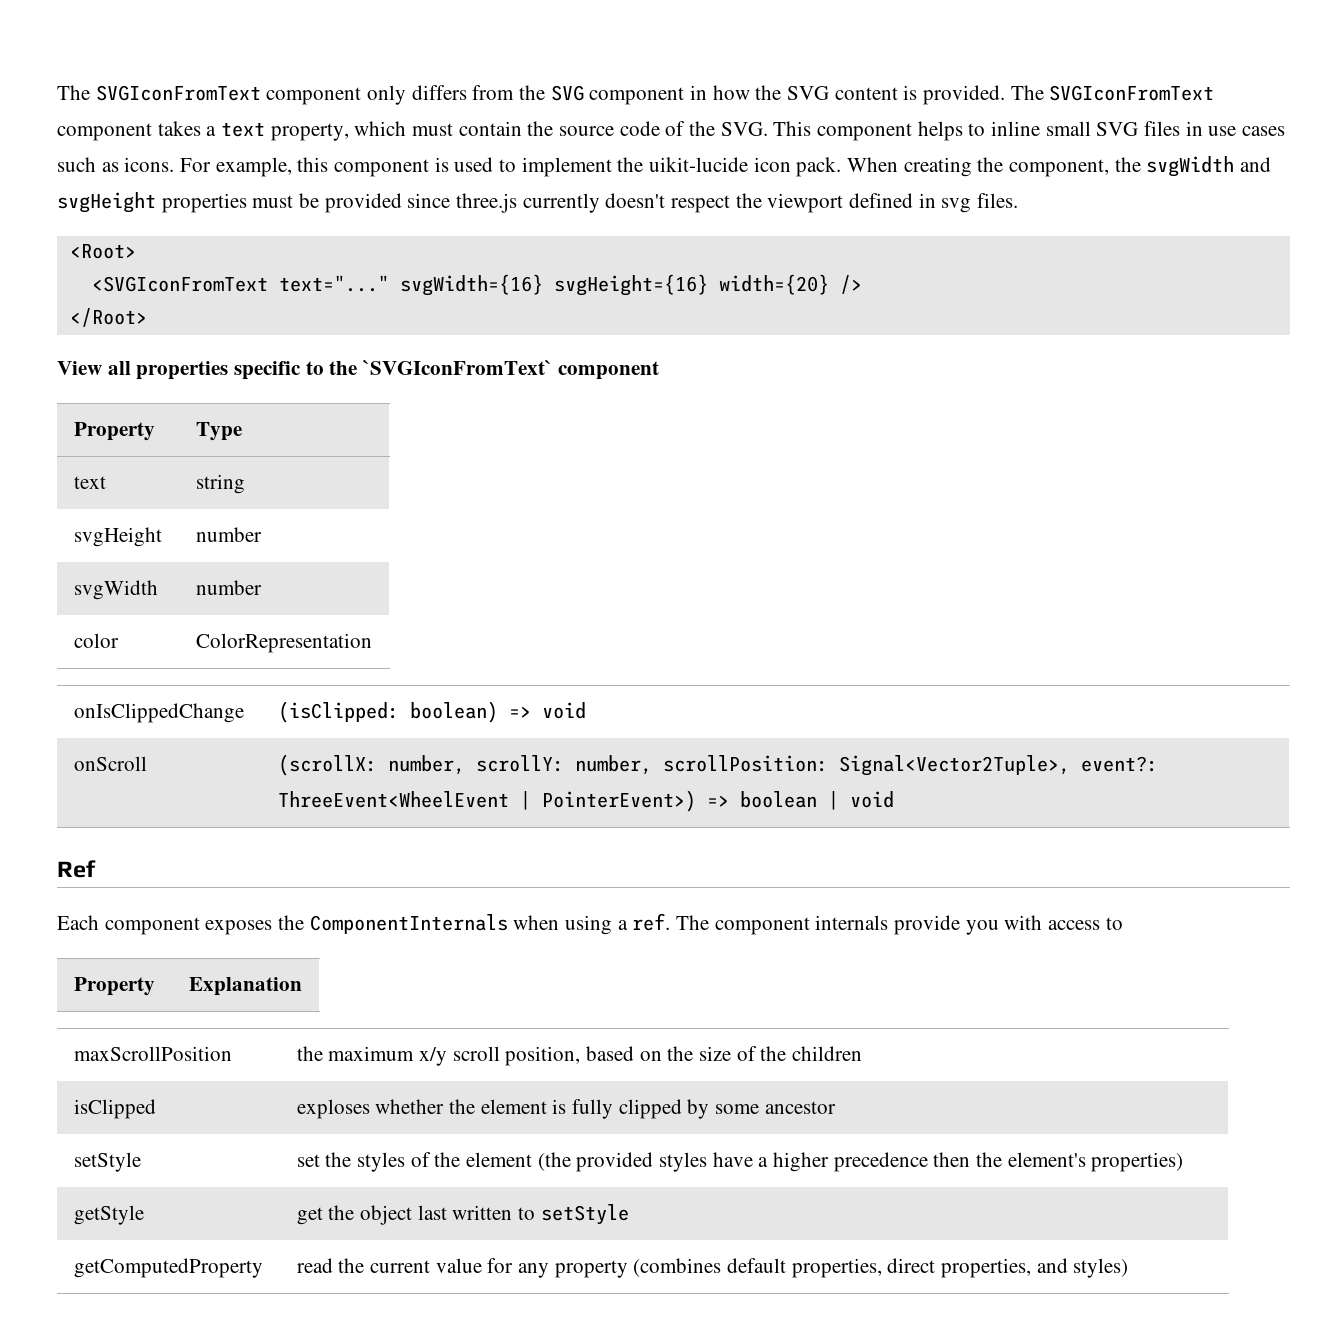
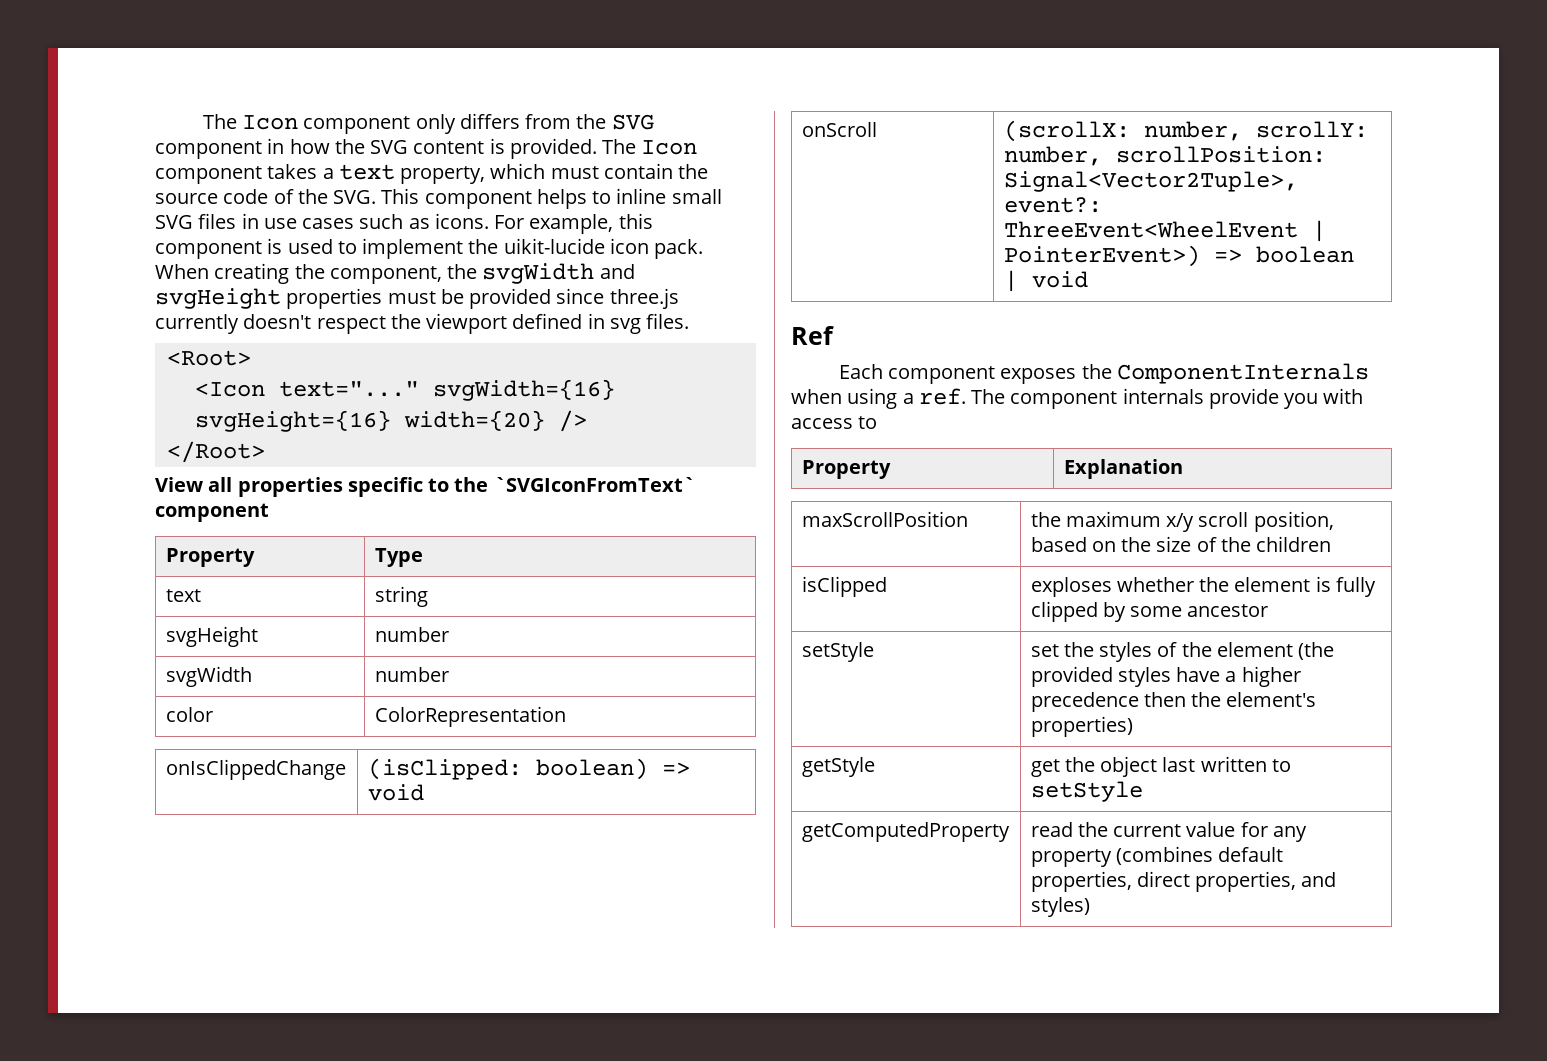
[57,85,261,101] The SVGIconFromText -> [202,114,299,130] The Icon
[1049,85,1215,101] SVGIconFromText -> [641,140,698,155] Icon
[91,276,268,292] <SVGIconFromText -> [194,382,265,397] <Icon

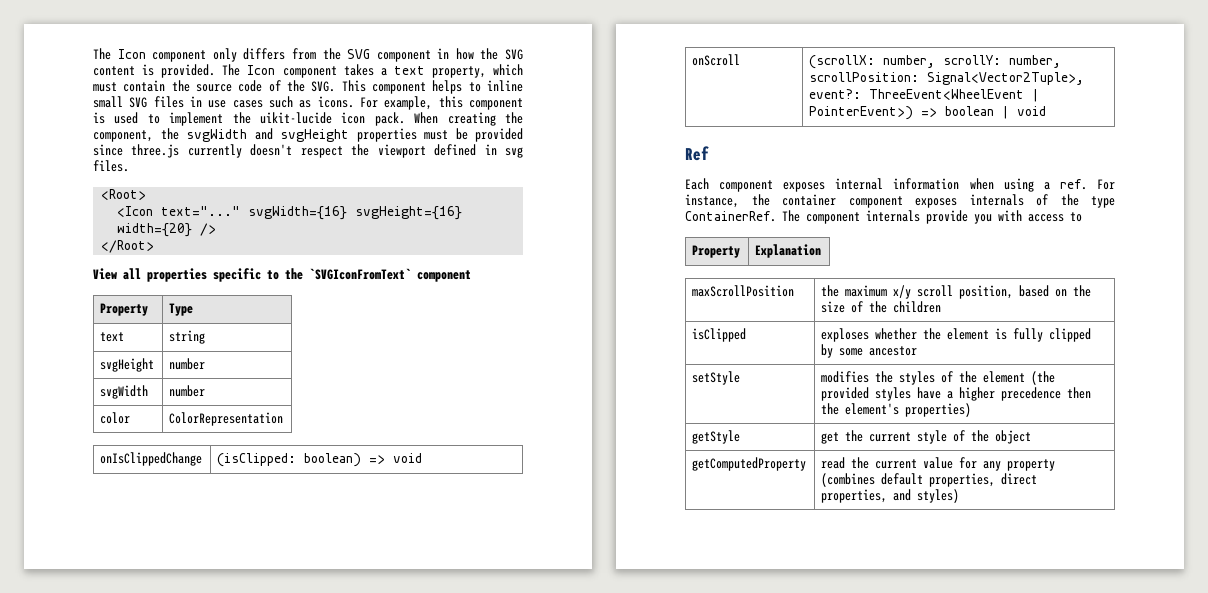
[1081,363,1369,384] the ComponentInternals -> [835,178,960,190] internal information
(966, 396) none -> [1097,179,1115,190] [685,194,1115,208] [685,211,776,222] For instance, the container component exposes internals of the type ContainerRef.
[1030,644,1059,657] set -> [821,371,870,383] modifies
[1100,756,1291,777] [1030,781,1143,802] object last written to setStyle -> [869,430,1032,444] current style of the object

